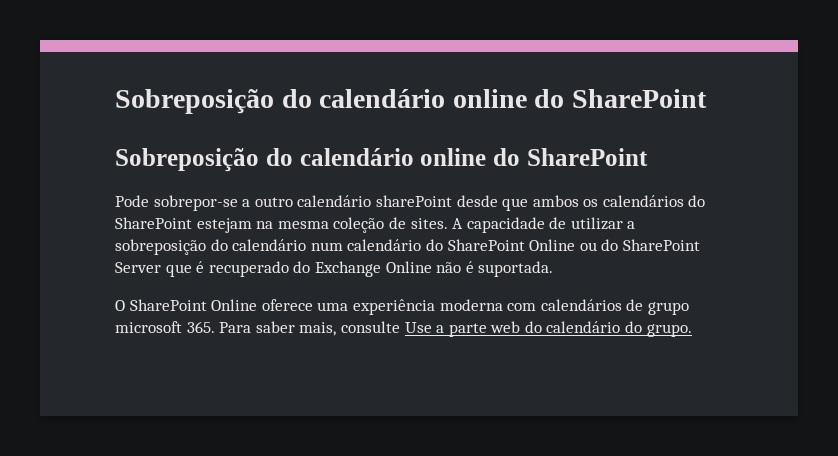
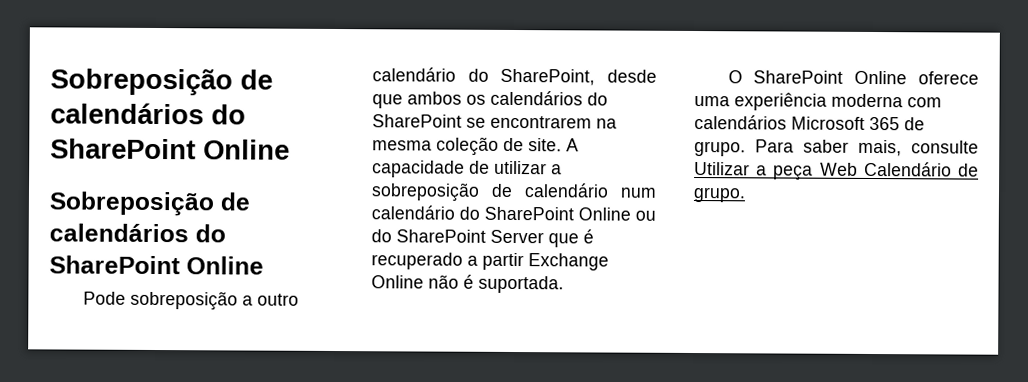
[115,89,707,114] [115,148,648,172] Sobreposição do calendário online do SharePoint // Sobreposição do calendário online do SharePoint -> [50,68,273,96] [50,102,246,125] [50,138,290,160] [49,191,250,217] [49,223,226,243] [49,255,264,275] Sobreposição de calendários do SharePoint Online // Sobreposição de calendários do SharePoint Online
[153,195,238,211] sobrepor-se -> [129,290,238,311] sobreposição
[375,195,452,207] sharePoint -> [467,68,596,86] do SharePoint,
[196,218,252,233] estejam -> [466,115,592,129] se encontrarem
[410,218,448,229] sites. -> [528,138,562,152] site.
[210,239,228,251] do -> [491,183,513,197] de
[293,261,311,273] do -> [467,252,524,271] a partir
[626,299,689,315] [115,321,643,337] de grupo microsoft 365. Para saber mais, consulte Use a parte web do calendário do -> [791,116,925,131] [694,139,979,157] [694,161,979,181] Microsoft 365 de grupo. Para saber mais, consulte Utilizar a peça Web Calendário de

